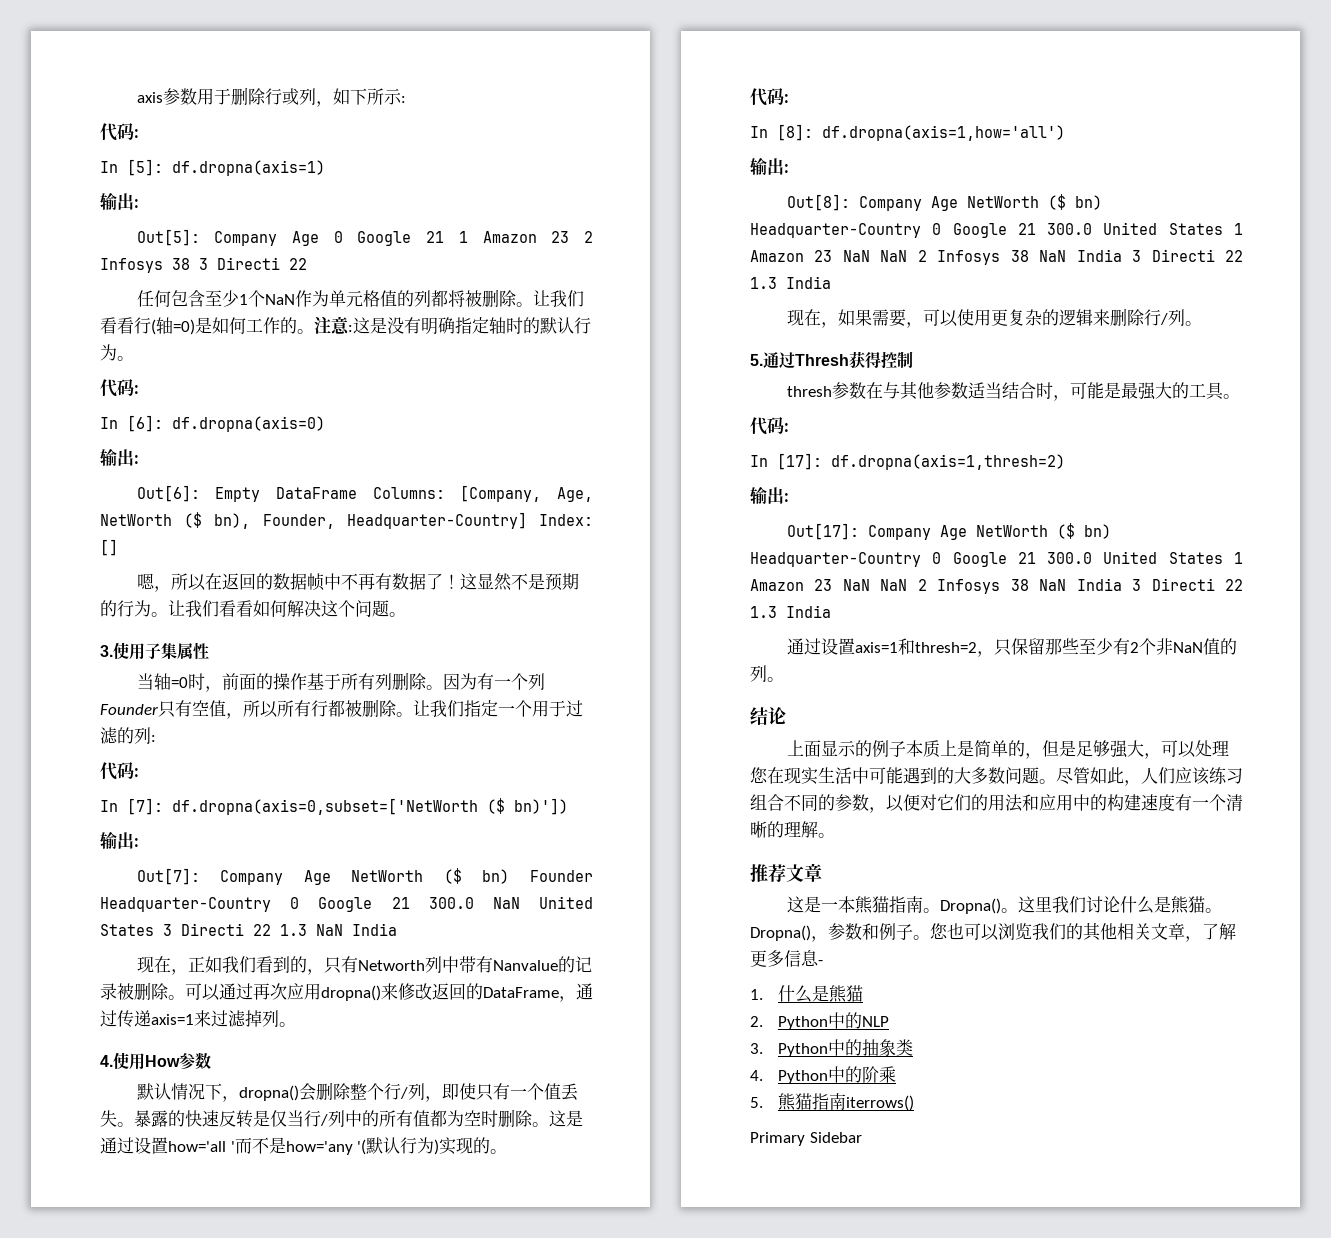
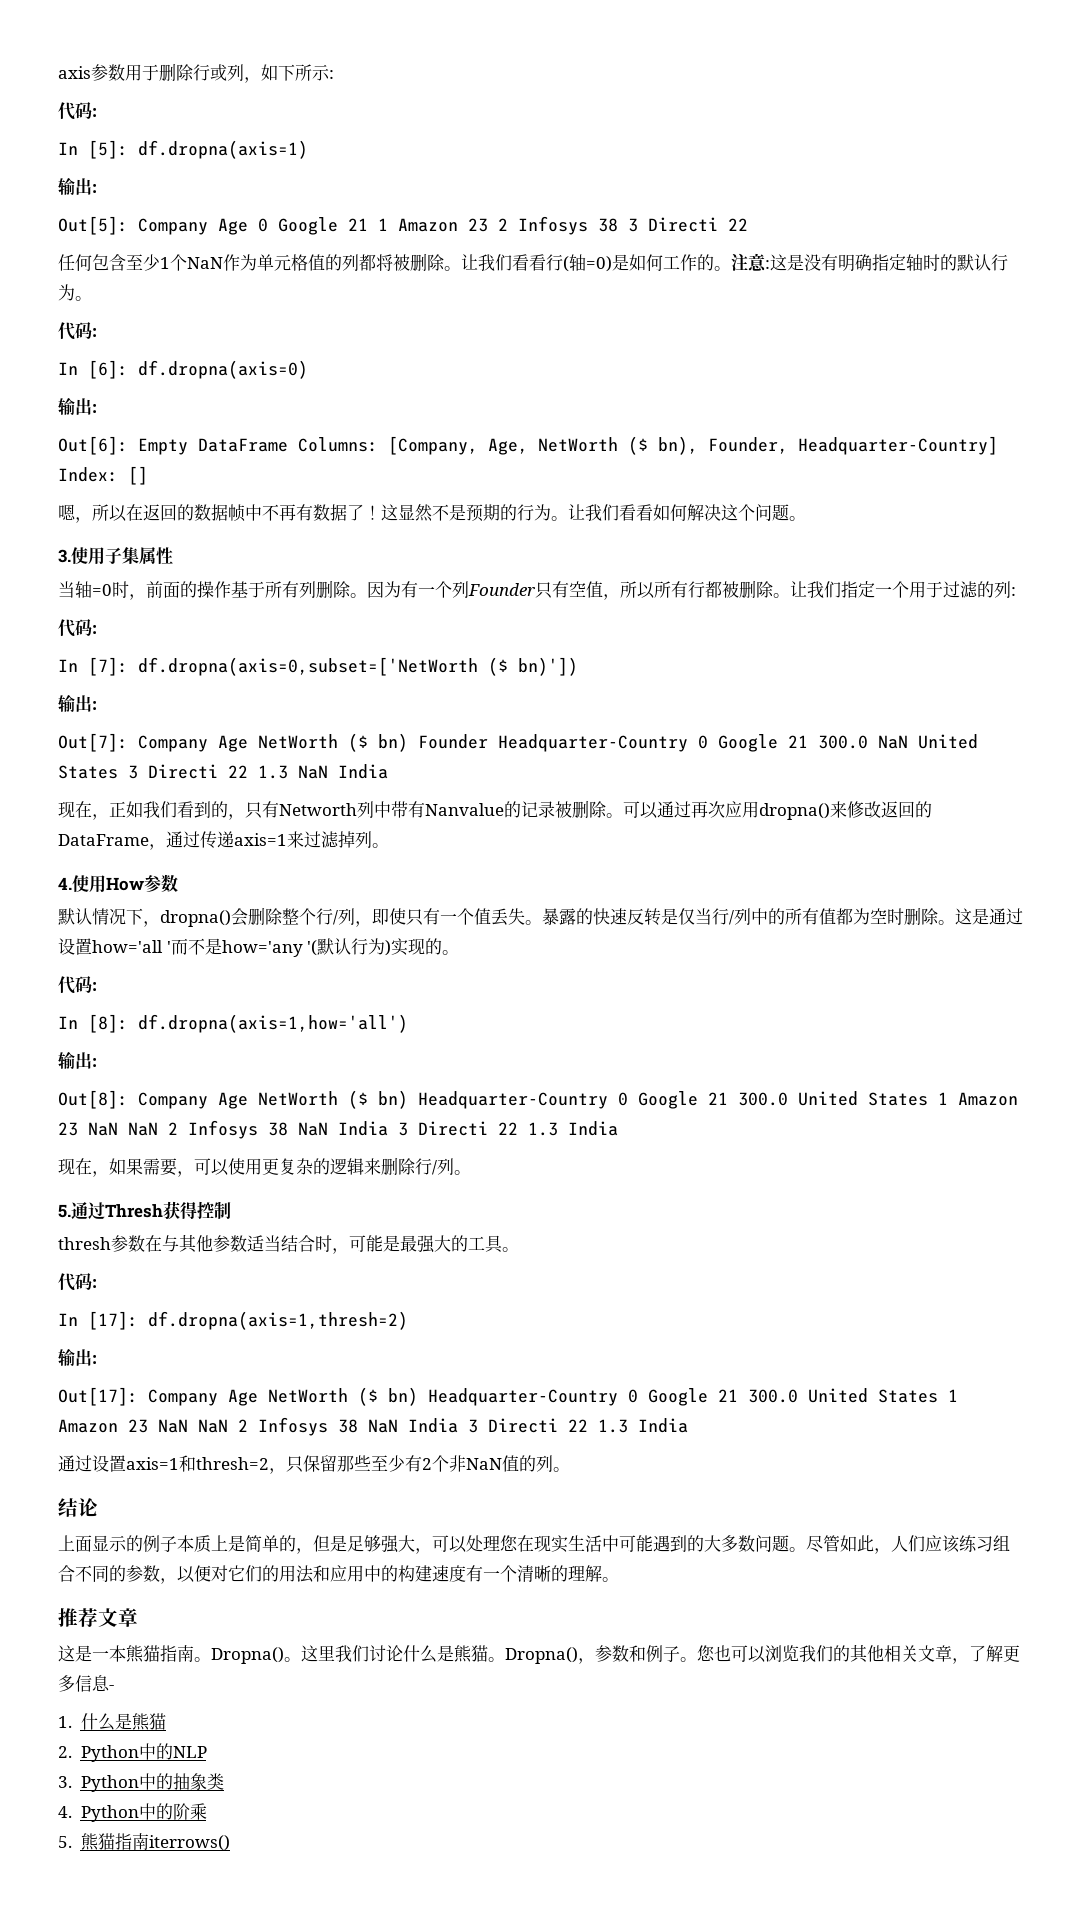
[750,1132,862,1146] // Primary Sidebar -> (230, 1843) none

